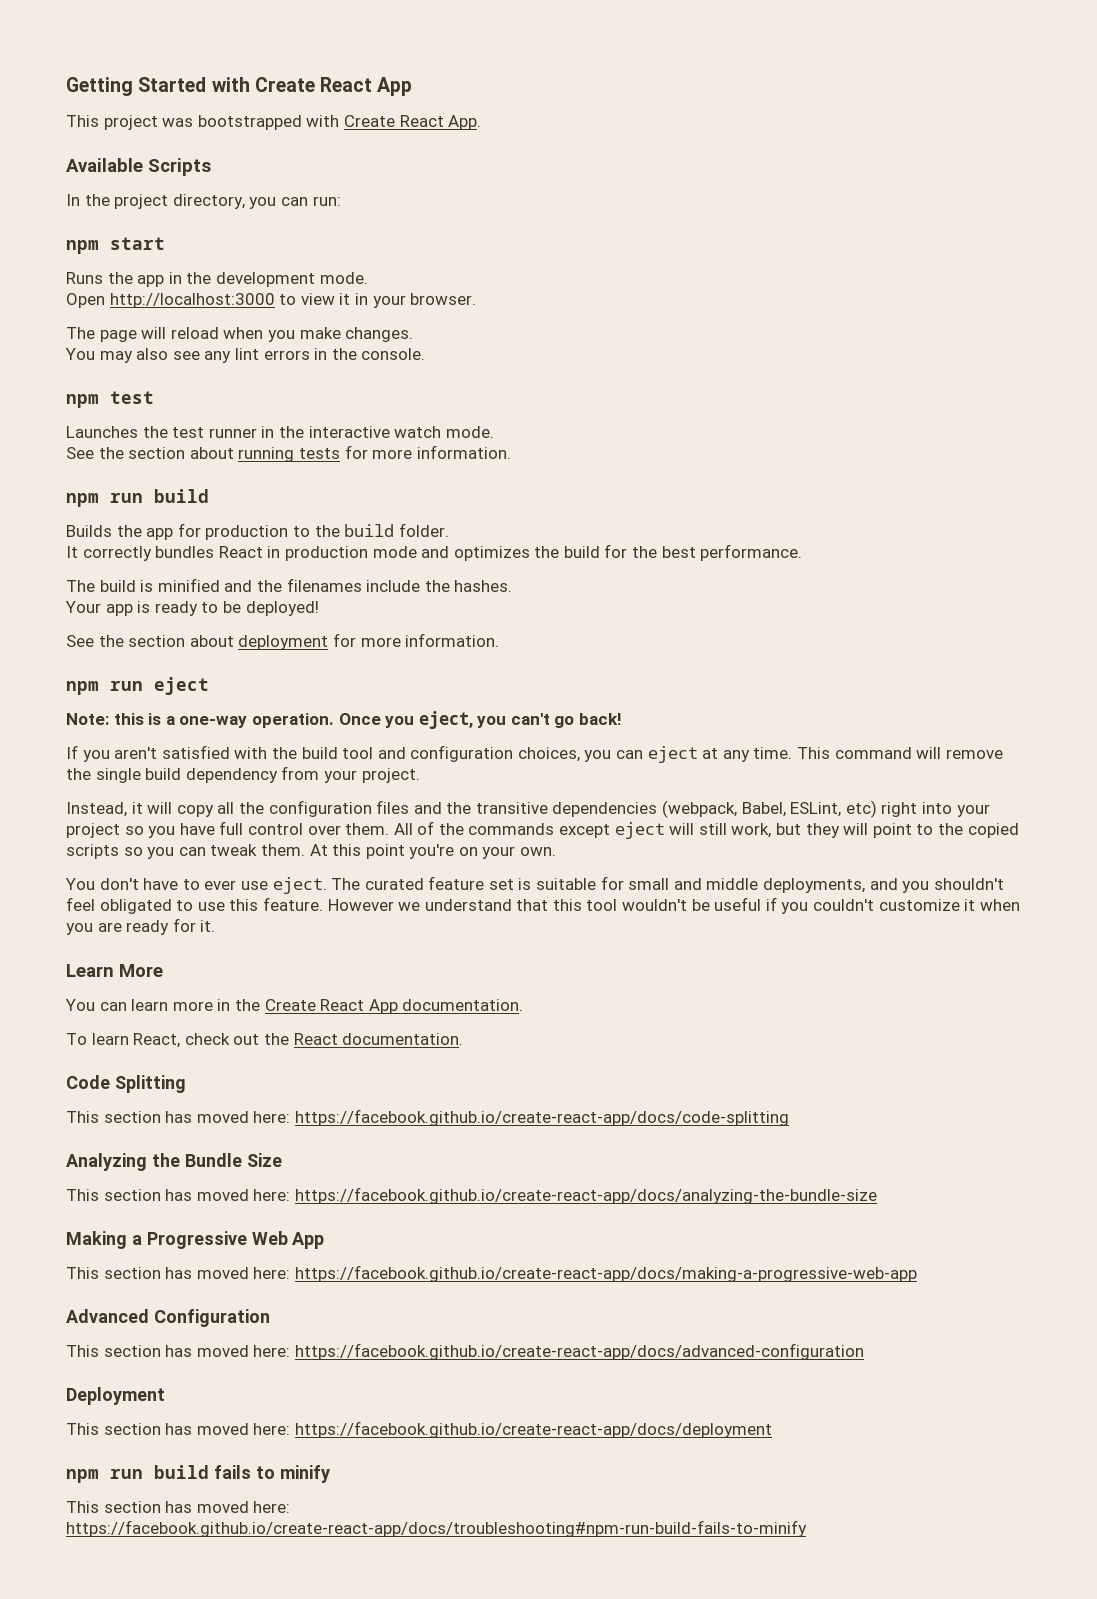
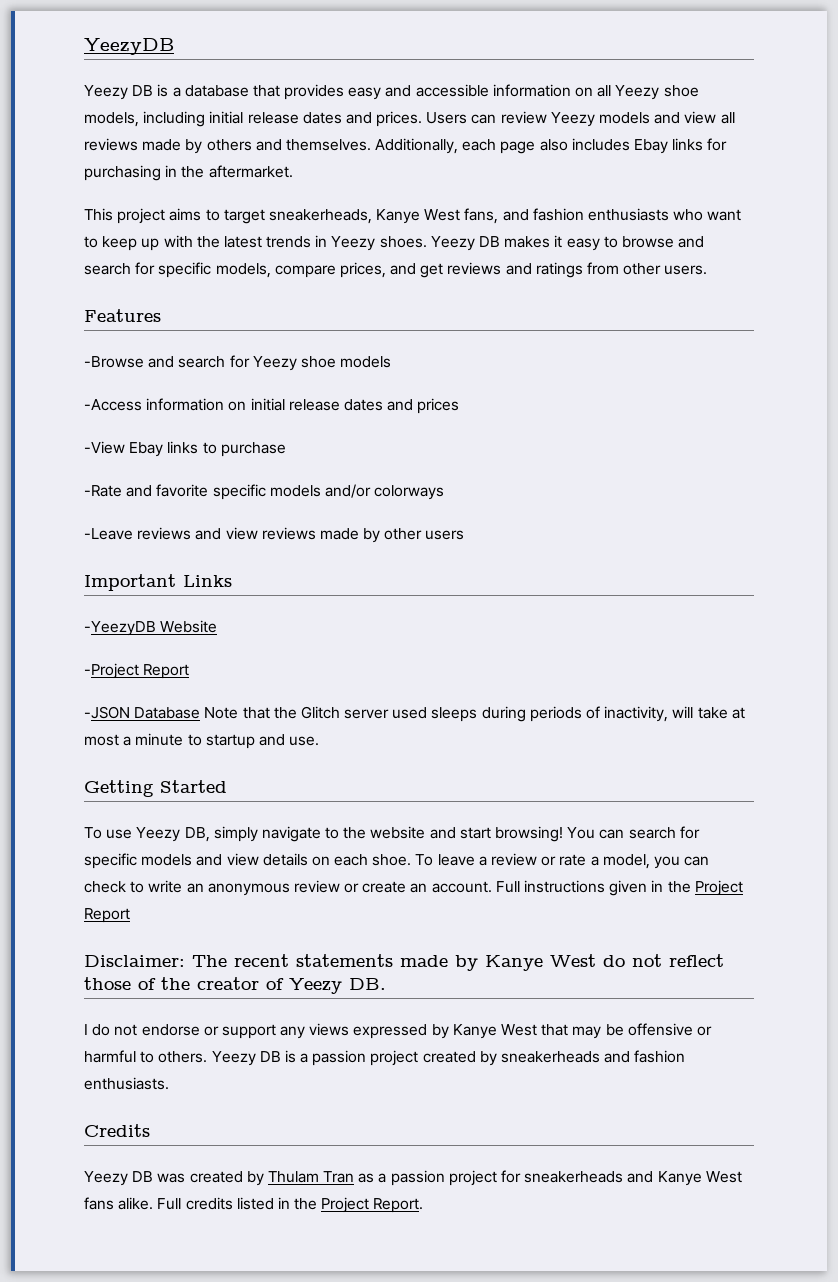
[66,77,413,96] [66,115,482,130] [66,158,211,176] [66,194,341,209] [66,237,165,254] [66,272,368,287] [66,293,477,308] [66,327,414,342] [65,348,426,363] [66,391,154,408] [66,426,494,438] [66,445,511,462] [66,489,209,507] [66,523,449,540] [66,544,803,561] [66,578,513,592] [65,601,319,616] [66,633,500,650] [66,677,209,695] [66,711,623,729] [66,745,1003,763] [66,766,420,783] [66,800,990,818] [66,821,1019,839] [66,844,557,859] [65,876,1004,894] [66,897,1020,914] [66,918,216,935] [66,964,163,977] [65,999,524,1014] [66,1033,464,1048] [66,1075,186,1093] [66,1109,789,1126] [66,1153,282,1171] [66,1187,877,1204] [66,1231,325,1249] [66,1265,917,1282] [66,1309,270,1327] [66,1343,864,1360] [66,1387,165,1405] [66,1421,772,1438] [66,1465,330,1483] [66,1501,291,1513] [66,1520,807,1537] Getting Started with Create React App // This project was bootstrapped with Create React App. // Available Scripts // In the project directory, you can run: // npm start // Runs the app in the development mode. // Open http://localhost:3000 to view it in your browser. // The page will reload when you make changes. // You may also see any lint errors in the console. // npm test // Launches the test runner in the interactive watch mode. // See the section about running tests for more information. // npm run build // Builds the app for production to the build folder. // It correctly bundles React in production mode and optimizes the build for the best performance. // The build is minified and the filenames include the hashes. // Your app is ready to be deployed! // See the section about deployment for more information. // npm run eject // Note: this is a one-way operation. Once you eject, you can't go back! // If you aren't satisfied with the build tool and configuration choices, you can eject at any time. This command will remove the single build dependency from your project. // Instead, it will copy all the configuration files and the transitive dependencies (webpack, Babel, ESLint, etc) right into your project so you have full control over them. All of the commands except eject will still work, but they will point to the copied scripts so you can tweak them. At this point you're on your own. // You don't have to ever use eject. The curated feature set is suitable for small and middle deployments, and you shouldn't feel obligated to use this feature. However we understand that this tool wouldn't be useful if you couldn't customize it when you are ready for it. // Learn More // You can learn more in the Create React App documentation. // To learn React, check out the React documentation. // Code Splitting // This section has moved here: https://facebook.github.io/create-react-app/docs/code-splitting // Analyzing the Bundle Size // This section has moved here: https://facebook.github.io/create-react-app/docs/analyzing-the-bundle-size // Making a Progressive Web App // This section has moved here: https://facebook.github.io/create-react-app/docs/making-a-progressive-web-app // Advanced Configuration // This section has moved here: https://facebook.github.io/create-react-app/docs/advanced-configuration // Deployment // This section has moved here: https://facebook.github.io/create-react-app/docs/deployment // npm run build fails to minify // This section has moved here: https://facebook.github.io/create-react-app/docs/troubleshooting#npm-run-build-fails-to-minify -> [84,38,174,55] [84,84,699,100] [84,111,735,127] [84,138,728,154] [84,165,293,181] [84,208,742,224] [84,235,705,251] [84,262,708,278] [84,309,161,322] [84,355,392,371] [84,398,460,414] [84,441,286,457] [84,484,445,500] [84,527,465,543] [84,574,232,591] [84,620,218,636] [84,663,190,679] [84,706,745,722] [84,733,320,749] [84,780,227,797] [84,826,700,842] [84,853,710,869] [84,880,743,896] [84,908,130,923] [84,954,724,971] [84,977,386,994] [84,1023,712,1039] [84,1050,686,1066] [84,1077,169,1090] [84,1124,150,1137] [84,1170,742,1186] [84,1197,424,1213] YeezyDB // Yeezy DB is a database that provides easy and accessible information on all Yeezy shoe models, including initial release dates and prices. Users can review Yeezy models and view all reviews made by others and themselves. Additionally, each page also includes Ebay links for purchasing in the aftermarket. // This project aims to target sneakerheads, Kanye West fans, and fashion enthusiasts who want to keep up with the latest trends in Yeezy shoes. Yeezy DB makes it easy to browse and search for specific models, compare prices, and get reviews and ratings from other users. // Features // -Browse and search for Yeezy shoe models // -Access information on initial release dates and prices // -View Ebay links to purchase // -Rate and favorite specific models and/or colorways // -Leave reviews and view reviews made by other users // Important Links // -YeezyDB Website // -Project Report // -JSON Database Note that the Glitch server used sleeps during periods of inactivity, will take at most a minute to startup and use. // Getting Started // To use Yeezy DB, simply navigate to the website and start browsing! You can search for specific models and view details on each shoe. To leave a review or rate a model, you can check to write an anonymous review or create an account. Full instructions given in the Project Report // Disclaimer: The recent statements made by Kanye West do not reflect those of the creator of Yeezy DB. // I do not endorse or support any views expressed by Kanye West that may be offensive or harmful to others. Yeezy DB is a passion project created by sneakerheads and fashion enthusiasts. // Credits // Yeezy DB was created by Thulam Tran as a passion project for sneakerheads and Kanye West fans alike. Full credits listed in the Project Report.

